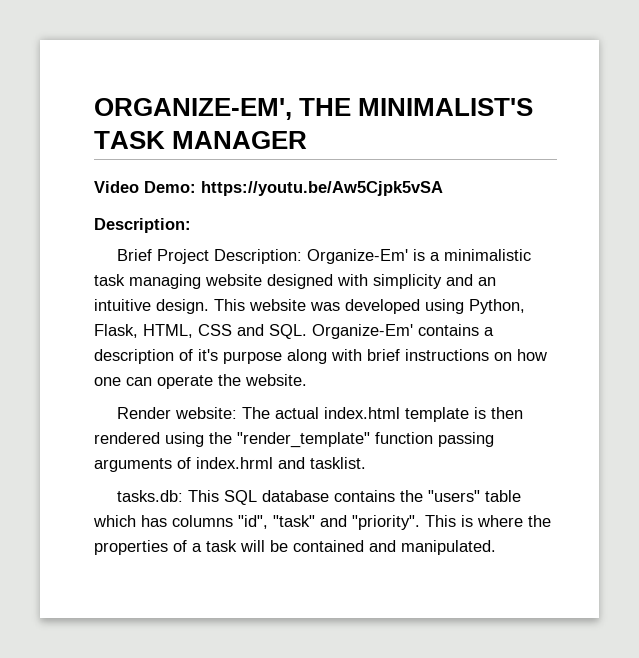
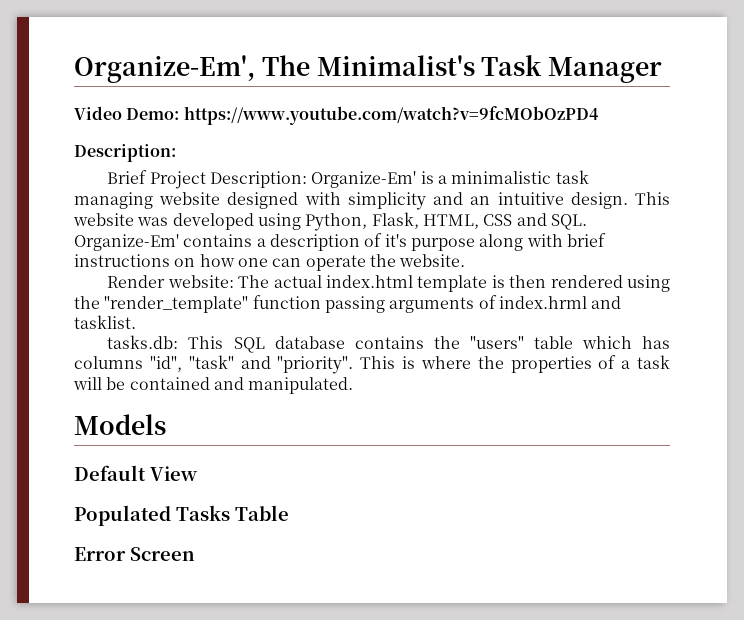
[94,98,534,120] [94,131,308,149] ORGANIZE-EM', THE MINIMALIST'S TASK MANAGER -> [74,55,662,83] Organize-Em', The Minimalist's Task Manager
[201,181,443,196] https://youtu.be/Aw5Cjpk5vSA -> [183,106,599,125] https://www.youtube.com/watch?v=9fcMObOzPD4
(496, 547) none -> [74,414,166,435] [74,465,198,481] [74,505,289,526] [74,547,195,561] // Models // Default View // Populated Tasks Table // Error Screen

